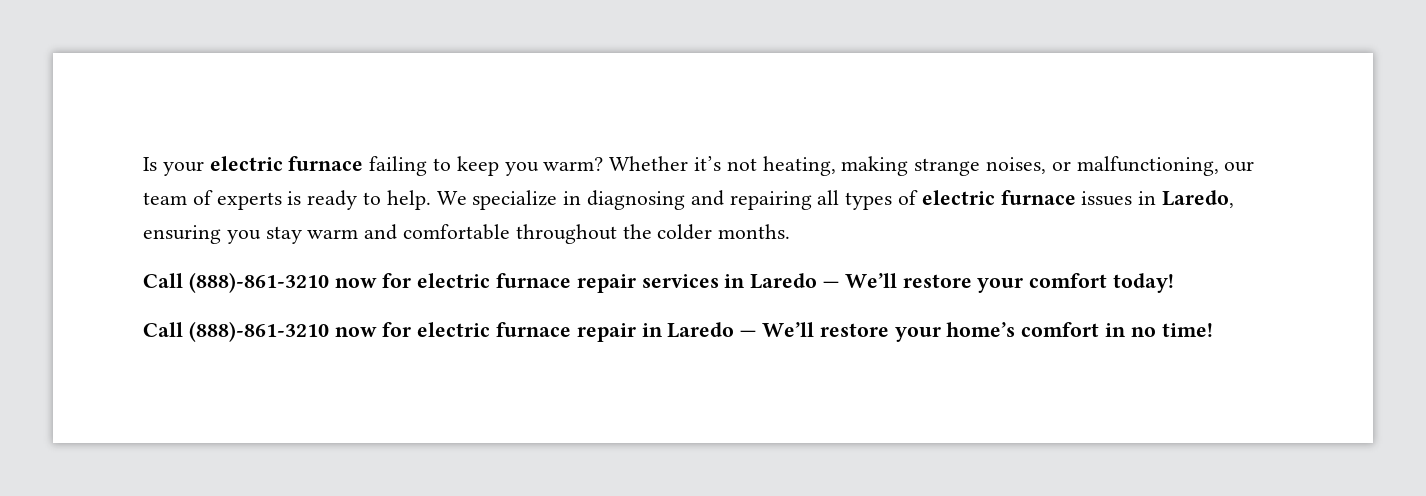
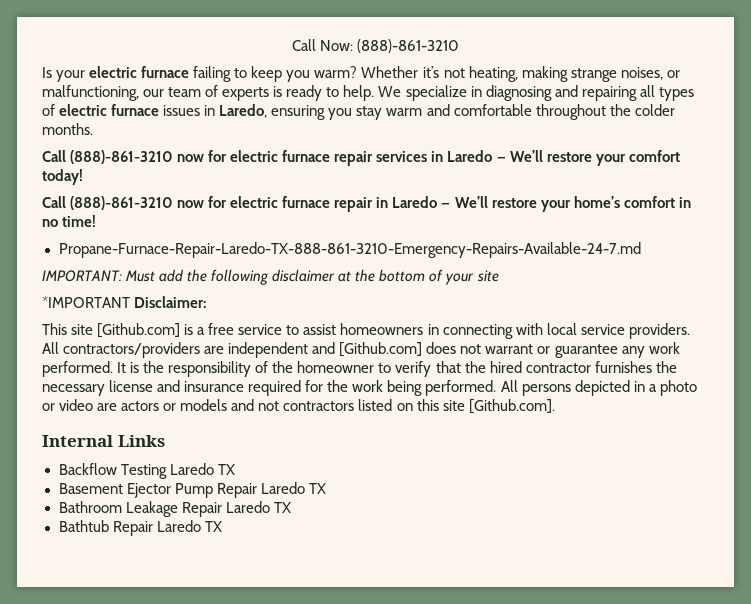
(143, 164) none -> [291,39,460,53] Call Now: (888)-861-3210 //
(1213, 330) none -> [58,242,641,258] [42,269,499,285] [42,296,207,308] [42,323,690,339] [42,342,680,358] [42,361,677,377] [42,380,697,396] [42,399,555,414] [42,435,165,447] [58,463,235,479] [58,482,326,498] [58,501,291,517] [58,520,222,536] // Propane-Furnace-Repair-Laredo-TX-888-861-3210-Emergency-Repairs-Available-24-7.md // IMPORTANT: Must add the following disclaimer at the bottom of your site // *IMPORTANT Disclaimer: // This site [Github.com] is a free service to assist homeowners in connecting with local service providers. All contractors/providers are independent and [Github.com] does not warrant or guarantee any work performed. It is the responsibility of the homeowner to verify that the hired contractor furnishes the necessary license and insurance required for the work being performed. All persons depicted in a photo or video are actors or models and not contractors listed on this site [Github.com]. // Internal Links // Backflow Testing Laredo TX // Basement Ejector Pump Repair Laredo TX // Bathroom Leakage Repair Laredo TX // Bathtub Repair Laredo TX

